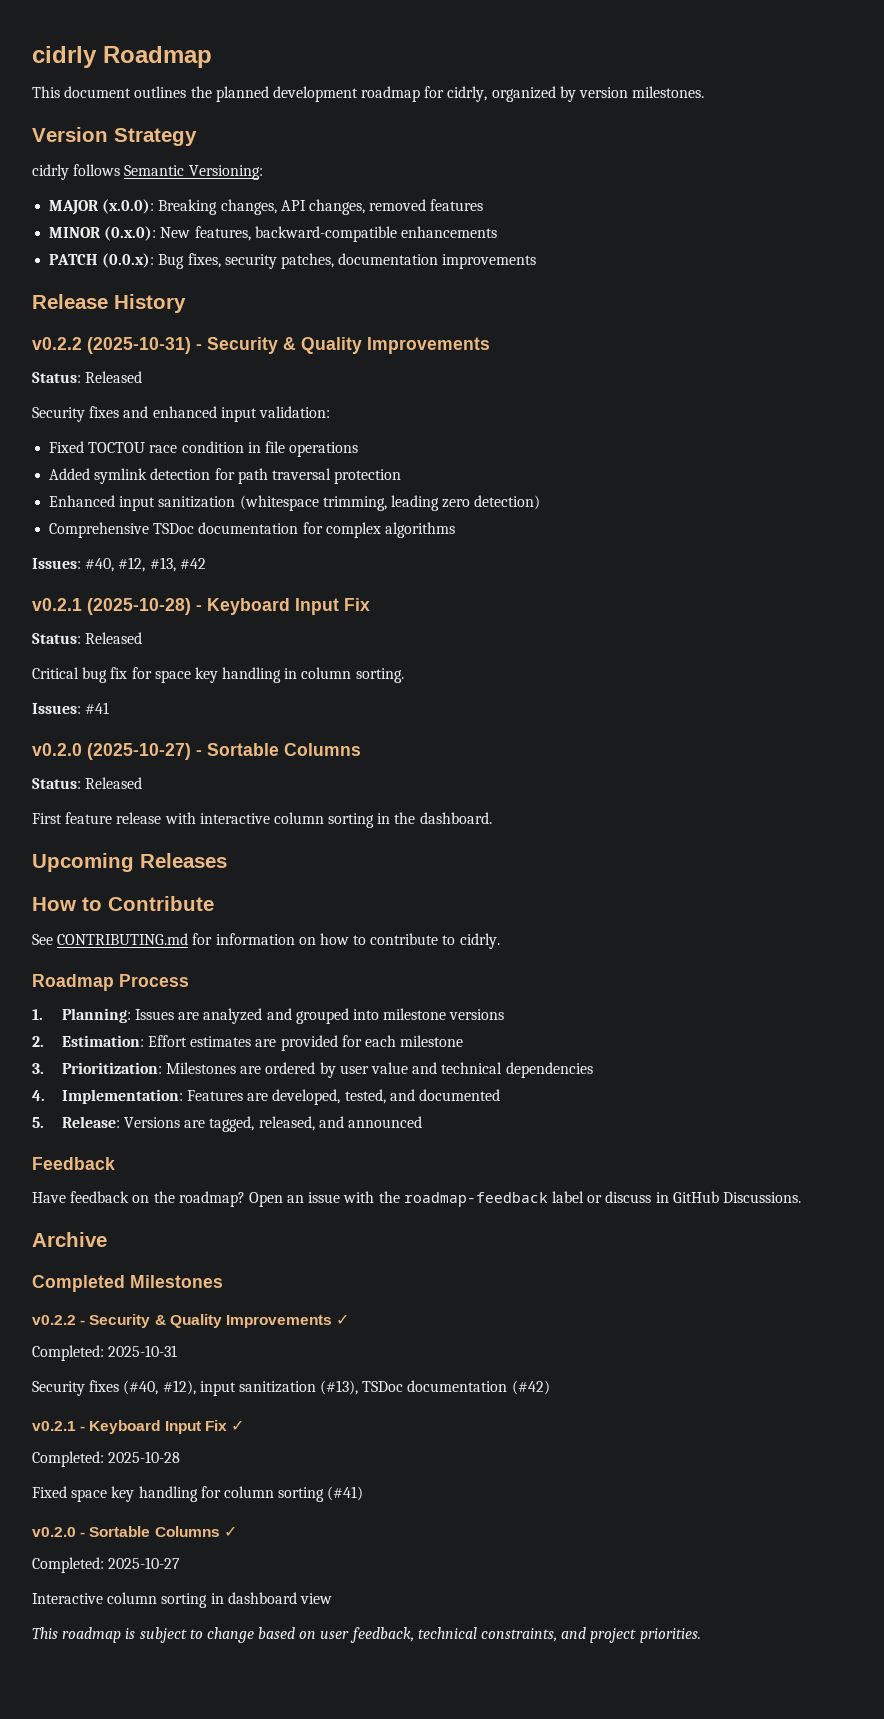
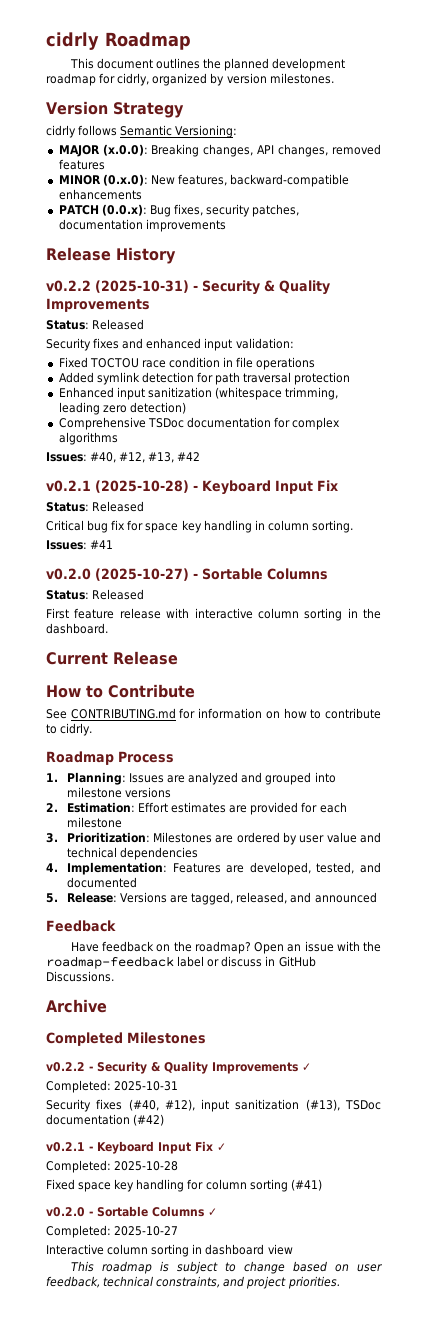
[32,853,227,872] Upcoming Releases -> [46,651,178,665] Current Release

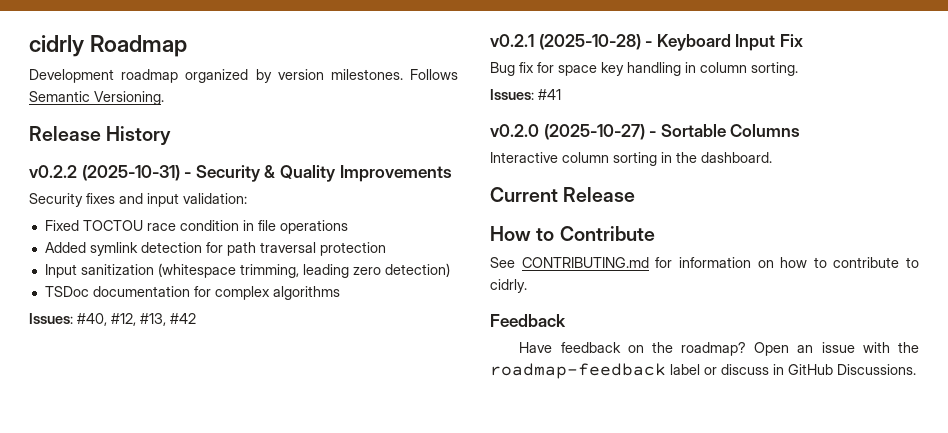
[69,58,346,71] [46,73,334,86] [46,101,184,118] [46,125,238,138] [58,144,381,157] [58,159,105,170] [58,174,350,187] [58,189,142,200] [58,204,300,217] [58,219,226,232] This document outlines the planned development roadmap for cidrly, organized by version milestones. // Version Strategy // cidrly follows Semantic Versioning: // MAJOR (x.0.0): Breaking changes, API changes, removed features // MINOR (0.x.0): New features, backward-compatible enhancements // PATCH (0.0.x): Bug fixes, security patches, documentation improvements -> [29,69,458,83] [29,91,164,105] Development roadmap organized by version milestones. Follows Semantic Versioning.
[46,319,145,330] // Status: Released -> (452, 173) none
[146,338,202,349] enhanced -> (143, 198) none
[58,387,145,400] Enhanced input -> [44,264,77,278] Input
[58,417,146,430] Comprehensive -> (450, 270) none
[46,501,145,512] [46,520,109,533] Status: Released // Critical bug -> [490,62,515,76] Bug
[46,589,145,600] [46,608,253,619] Status: Released // First feature release with interactive -> [490,152,558,163] Interactive
[46,751,174,765] [46,772,336,785] [66,787,171,798] [46,802,347,815] [66,817,122,828] [46,832,381,845] [66,847,198,860] [46,862,381,875] [66,877,137,888] [46,892,377,905] // Roadmap Process // 1. Planning: Issues are analyzed and grouped into milestone versions // 2. Estimation: Effort estimates are provided for each milestone // 3. Prioritization: Milestones are ordered by user value and technical dependencies // 4. Implementation: Features are developed, tested, and documented // 5. Release: Versions are tagged, released, and announced -> (527, 286) none
[46,999,107,1013] [46,1032,206,1046] [46,1061,311,1074] [46,1080,179,1093] [46,1099,381,1112] [46,1114,165,1126] [46,1141,226,1154] [46,1160,179,1173] [46,1179,322,1192] [46,1206,217,1217] [46,1225,179,1238] [46,1244,293,1257] [70,1261,382,1274] [46,1276,340,1289] // Archive // Completed Milestones // v0.2.2 - Security & Quality Improvements ✓ // Completed: 2025-10-31 // Security fixes (#40, #12), input sanitization (#13), TSDoc documentation (#42) // v0.2.1 - Keyboard Input Fix ✓ // Completed: 2025-10-28 // Fixed space key handling for column sorting (#41) // v0.2.0 - Sortable Columns ✓ // Completed: 2025-10-27 // Interactive column sorting in dashboard view // This roadmap is subject to change based on user feedback, technical constraints, and project priorities. -> (916, 369) none

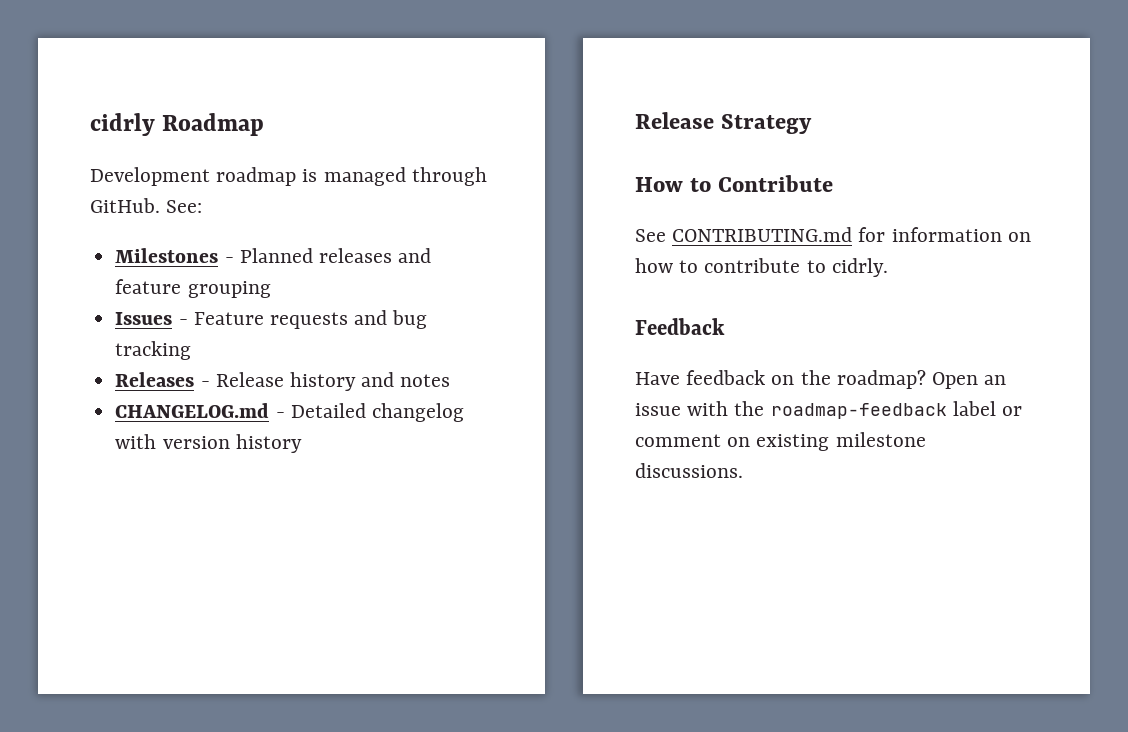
[185,69,458,83] [29,91,164,105] [29,126,172,145] [29,165,452,182] [29,193,247,207] [44,220,348,234] [44,242,386,256] [44,263,450,278] [44,286,340,300] [29,313,196,326] [490,34,803,51] [490,62,798,76] [490,89,561,100] [490,124,801,140] [490,152,772,166] [490,187,636,202] organized by version milestones. Follows Semantic Versioning. // Release History // v0.2.2 (2025-10-31) - Security & Quality Improvements // Security fixes and input validation: // Fixed TOCTOU race condition in file operations // Added symlink detection for path traversal protection // Input sanitization (whitespace trimming, leading zero detection) // TSDoc documentation for complex algorithms // Issues: #40, #12, #13, #42 // v0.2.1 (2025-10-28) - Keyboard Input Fix // Bug fix for space key handling in column sorting. // Issues: #41 // v0.2.0 (2025-10-27) - Sortable Columns // Interactive column sorting in the dashboard. // Current Release -> [302,167,487,186] [90,198,203,213] [115,248,432,263] [115,279,271,298] [115,310,428,329] [115,341,192,360] [115,372,451,391] [115,403,464,422] [115,434,302,453] [635,112,812,134] is managed through GitHub. See: // Milestones - Planned releases and feature grouping // Issues - Feature requests and bug tracking // Releases - Release history and notes // CHANGELOG.md - Detailed changelog with version history // Release Strategy
[721,364,916,375] discuss in GitHub Discussions. -> [635,432,926,451] [635,463,743,478] comment on existing milestone discussions.

